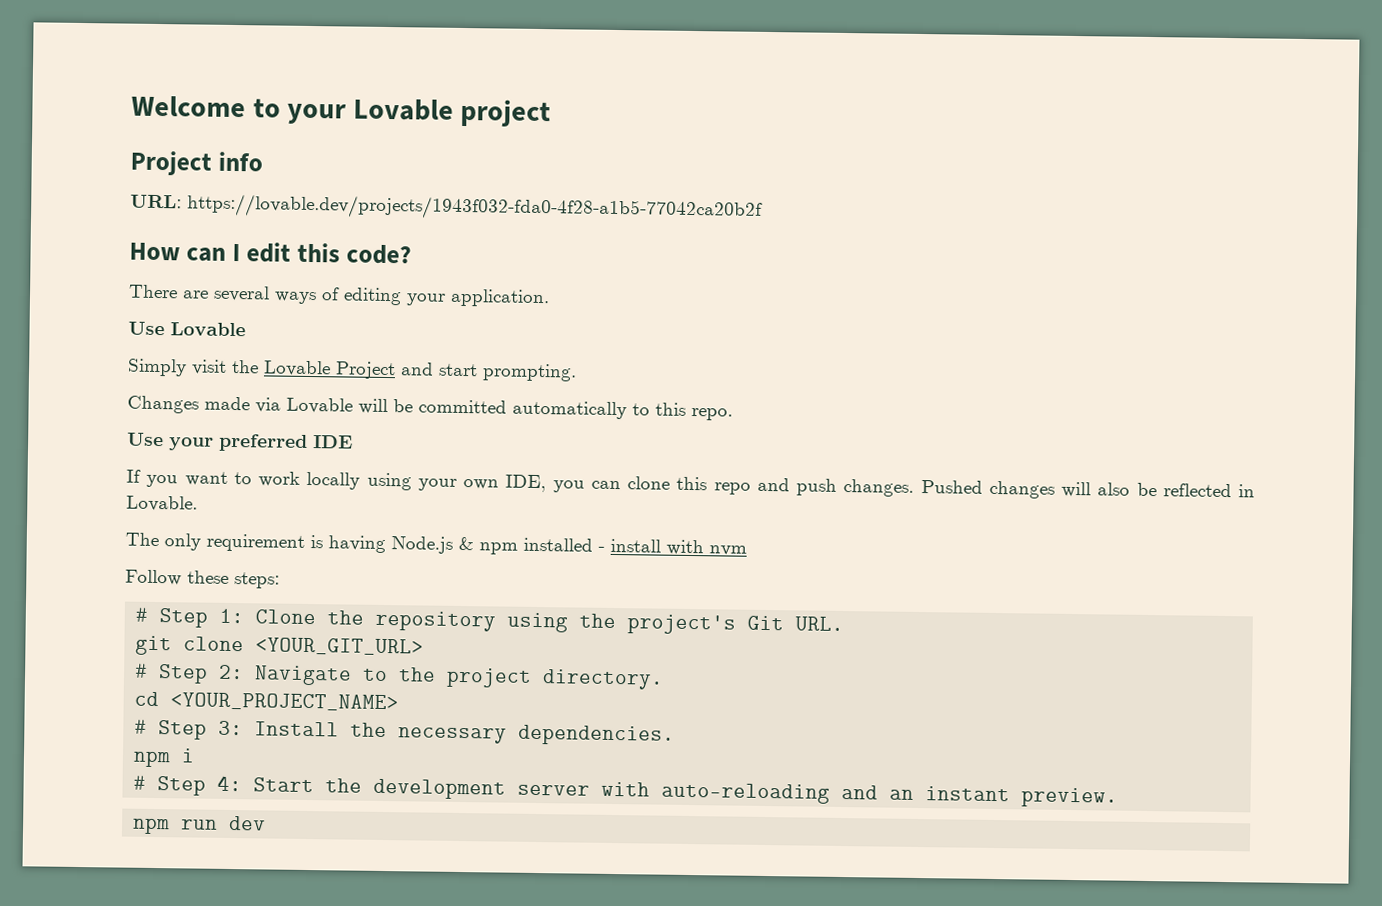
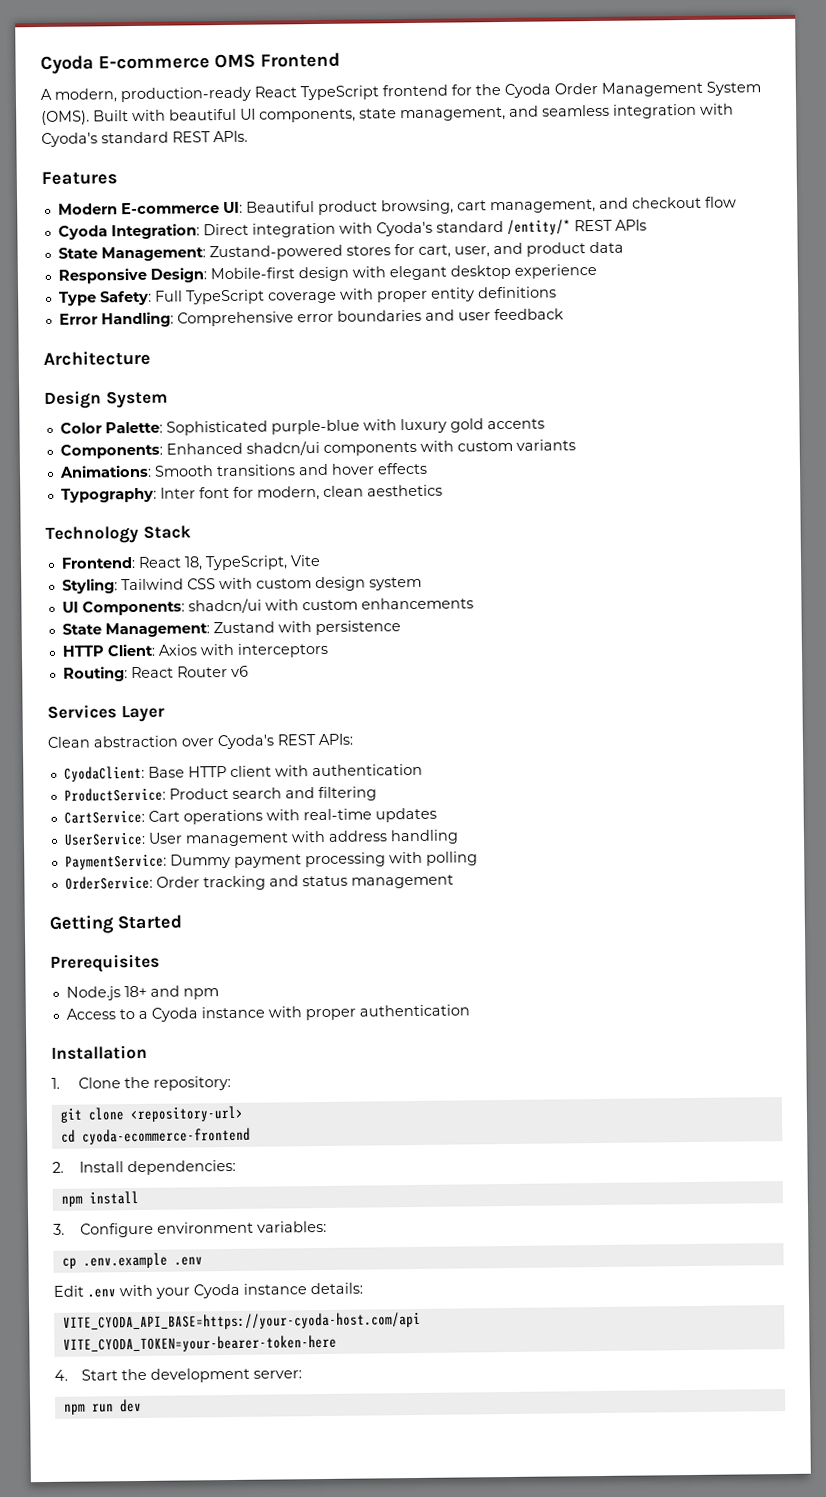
[131,95,552,128] [130,150,263,176] [130,193,763,223] [129,242,412,265] [128,284,550,308] [128,321,246,337] [127,358,577,382] [127,395,733,421] [127,432,353,452] [126,469,1255,499] [126,495,198,512] [125,532,747,556] [125,569,280,589] [135,607,845,635] [135,635,425,656] [135,663,665,690] [134,691,400,712] [134,719,676,746] [133,748,196,768] [133,775,1119,808] Welcome to your Lovable project // Project info // URL: https://lovable.dev/projects/1943f032-fda0-4f28-a1b5-77042ca20b2f // How can I edit this code? // There are several ways of editing your application. // Use Lovable // Simply visit the Lovable Project and start prompting. // Changes made via Lovable will be committed automatically to this repo. // Use your preferred IDE // If you want to work locally using your own IDE, you can clone this repo and push changes. Pushed changes will also be reflected in Lovable. // The only requirement is having Node.js & npm installed - install with nvm // Follow these steps: // # Step 1: Clone the repository using the project's Git URL. // git clone <YOUR_GIT_URL> // # Step 2: Navigate to the project directory. // cd <YOUR_PROJECT_NAME> // # Step 3: Install the necessary dependencies. // npm i // # Step 4: Start the development server with auto-reloading and an instant preview. -> [40,52,340,74] [40,81,761,103] [41,103,734,125] [41,130,248,147] [41,171,118,185] [57,196,737,216] [57,219,647,240] [57,241,624,262] [57,263,597,284] [58,286,557,306] [58,308,564,328] [43,350,151,366] [44,390,168,409] [59,418,545,436] [59,439,576,459] [58,462,428,478] [60,484,443,503] [45,525,191,544] [60,554,321,571] [61,576,422,594] [61,597,474,616] [61,620,401,638] [61,642,329,658] [62,665,249,682] [47,704,165,723] [47,733,353,750] [63,763,423,782] [63,786,377,802] [63,807,437,825] [63,829,459,847] [64,851,478,870] [64,874,454,891] [49,914,182,934] [50,953,160,973] [65,985,219,1001] [65,1004,470,1022] [51,1044,148,1060] [51,1075,232,1091] [59,1105,244,1123] [60,1127,251,1145] [52,1159,237,1176] [60,1190,139,1207] [53,1220,328,1238] [61,1252,203,1269] [53,1282,363,1299] [62,1311,421,1331] [62,1334,337,1353] [54,1367,303,1383] Cyoda E-commerce OMS Frontend // A modern, production-ready React TypeScript frontend for the Cyoda Order Management System (OMS). Built with beautiful UI components, state management, and seamless integration with Cyoda's standard REST APIs. // Features // Modern E-commerce UI: Beautiful product browsing, cart management, and checkout flow // Cyoda Integration: Direct integration with Cyoda's standard /entity/* REST APIs // State Management: Zustand-powered stores for cart, user, and product data // Responsive Design: Mobile-first design with elegant desktop experience // Type Safety: Full TypeScript coverage with proper entity definitions // Error Handling: Comprehensive error boundaries and user feedback // Architecture // Design System // Color Palette: Sophisticated purple-blue with luxury gold accents // Components: Enhanced shadcn/ui components with custom variants // Animations: Smooth transitions and hover effects // Typography: Inter font for modern, clean aesthetics // Technology Stack // Frontend: React 18, TypeScript, Vite // Styling: Tailwind CSS with custom design system // UI Components: shadcn/ui with custom enhancements // State Management: Zustand with persistence // HTTP Client: Axios with interceptors // Routing: React Router v6 // Services Layer // Clean abstraction over Cyoda's REST APIs: // CyodaClient: Base HTTP client with authentication // ProductService: Product search and filtering // CartService: Cart operations with real-time updates // UserService: User management with address handling // PaymentService: Dummy payment processing with polling // OrderService: Order tracking and status management // Getting Started // Prerequisites // Node.js 18+ and npm // Access to a Cyoda instance with proper authentication // Installation // 1. Clone the repository: // git clone <repository-url> // cd cyoda-ecommerce-frontend // 2. Install dependencies: // npm install // 3. Configure environment variables: // cp .env.example .env // Edit .env with your Cyoda instance details: // VITE_CYODA_API_BASE=https://your-cyoda-host.com/api // VITE_CYODA_TOKEN=your-bearer-token-here // 4. Start the development server:

